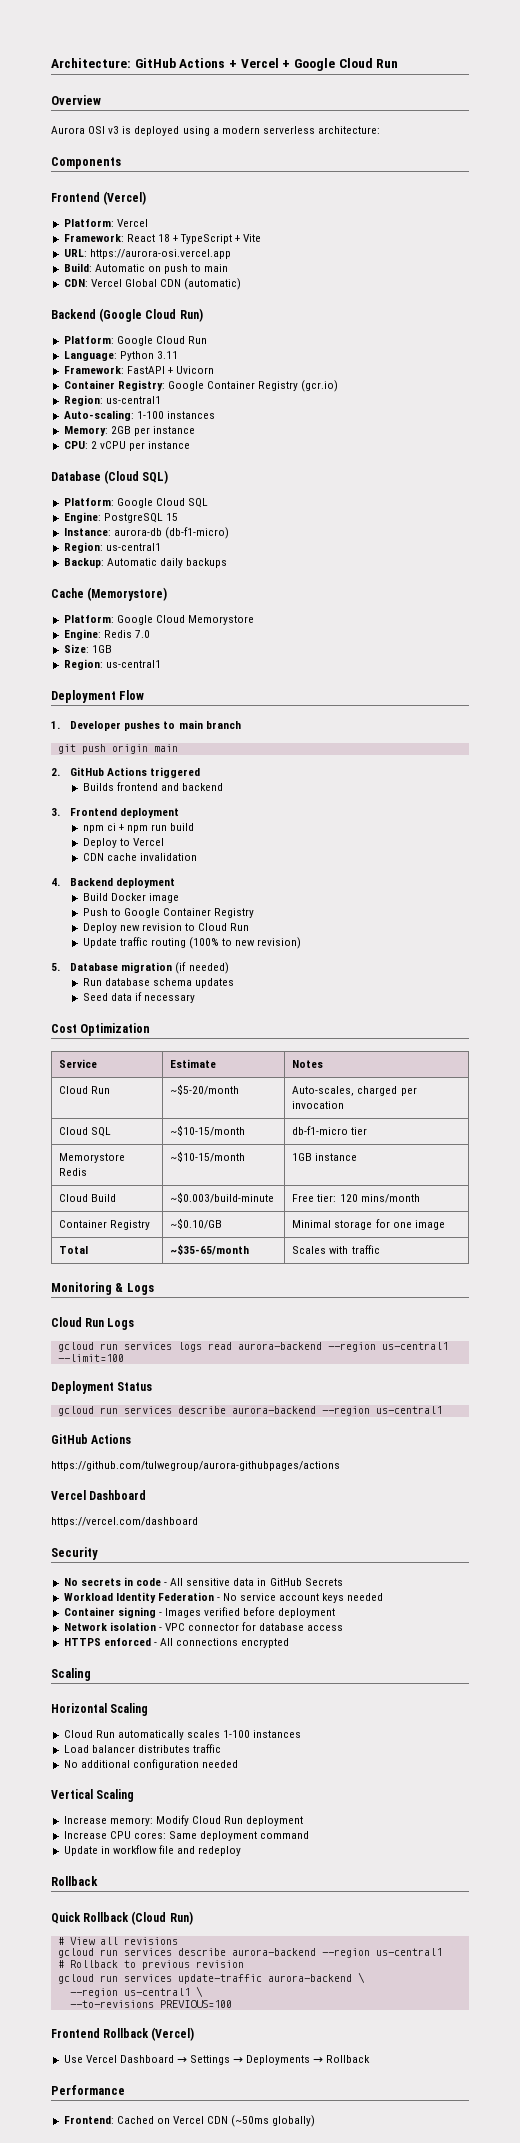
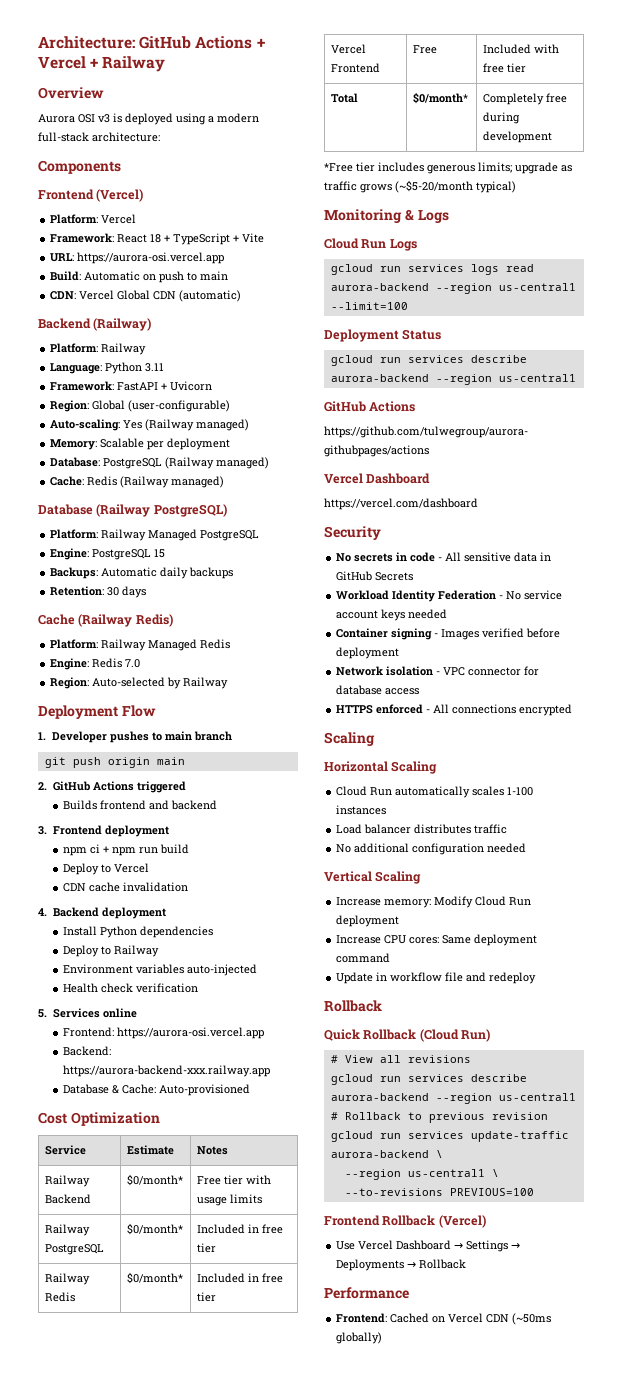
[293,58,399,71] Google Cloud Run -> [102,56,166,72] Railway
[262,126,315,134] serverless -> [38,132,89,142] full-stack
[99,308,203,322] [63,336,207,346] (Google Cloud Run) // Platform: Google Cloud Run -> [93,318,152,331] [50,343,147,355] (Railway) // Platform: Railway
[63,380,339,392] [63,395,161,406] // Container Registry: Google Container Registry (gcr.io) // Region: us-central1 -> [50,400,231,412] // Region: Global (user-configurable)
[136,411,215,419] [63,426,195,436] [63,441,191,451] [51,470,169,484] [63,498,208,508] 1-100 instances // Memory: 2GB per instance // CPU: 2 vCPU per instance // Database (Cloud SQL) // Platform: Google Cloud SQL -> [123,419,250,431] [50,438,231,450] [50,457,270,469] [50,476,225,488] [38,504,227,517] [50,529,260,541] Yes (Railway managed) // Memory: Scalable per deployment // Database: PostgreSQL (Railway managed) // Cache: Redis (Railway managed) // Database (Railway PostgreSQL) // Platform: Railway Managed PostgreSQL
[63,527,229,539] [63,542,161,553] [63,558,104,568] Instance: aurora-db (db-f1-micro) // Region: us-central1 // Backup: -> [50,567,99,579] Backups:
(227, 563) none -> [50,586,147,598] // Retention: 30 days
[87,587,168,601] [63,615,254,625] (Memorystore) // Platform: Google Cloud Memorystore -> [78,614,173,627] [50,639,231,651] (Railway Redis) // Platform: Railway Managed Redis
[63,644,112,653] [63,659,161,670] // Size: 1GB // Region: us-central1 -> [50,677,229,689] // Region: Auto-selected by Railway
[82,893,180,903] [82,908,255,918] [82,923,250,933] [82,937,302,949] [51,962,229,974] [82,978,235,988] [82,992,196,1003] Build Docker image // Push to Google Container Registry // Deploy new revision to Cloud Run // Update traffic routing (100% to new revision) // 5. Database migration (if needed) // Run database schema updates // Seed data if necessary -> [62,926,213,938] [62,945,159,957] [62,964,257,976] [62,983,198,993] [38,1008,137,1018] [62,1027,264,1039] [62,1046,111,1056] [62,1065,270,1077] [62,1084,250,1096] Install Python dependencies // Deploy to Railway // Environment variables auto-injected // Health check verification // 5. Services online // Frontend: https://aurora-osi.vercel.app // Backend: https://aurora-backend-xxx.railway.app // Database & Cache: Auto-provisioned
[59,1086,111,1094] [170,1084,240,1095] [292,1086,417,1096] [292,1101,345,1109] [59,1127,112,1137] [170,1125,246,1136] [292,1126,368,1135] [59,1153,126,1163] Cloud Run | ~$5-20/month | Auto-scales, charged per invocation // Cloud SQL | ~$10-15/month | db-f1-micro tier // Memorystore -> [44,1175,90,1187] [44,1194,91,1204] [126,1174,183,1186] [196,1175,271,1185] [196,1194,262,1206] [44,1224,90,1236] [44,1244,104,1255] [126,1223,183,1235] [196,1224,283,1234] [196,1243,216,1253] [44,1273,90,1285] Railway Backend | $0/month* | Free tier with usage limits // Railway PostgreSQL | $0/month* | Included in free tier // Railway
[170,1151,246,1162] [292,1153,358,1161] [59,1194,117,1202] [170,1192,275,1203] [292,1194,420,1203] [59,1220,151,1230] [170,1218,223,1229] [292,1219,445,1230] [59,1246,89,1254] [170,1244,250,1255] [292,1245,380,1254] ~$10-15/month | 1GB instance // Cloud Build | ~$0.003/build-minute | Free tier: 120 mins/month // Container Registry | ~$0.10/GB | Minimal storage for one image // Total | ~$35-65/month | Scales with traffic -> [126,1272,183,1284] [196,1273,283,1283] [196,1292,216,1302] [330,44,366,54] [330,63,380,73] [412,45,437,54] [482,44,559,54] [482,63,526,73] [330,93,358,103] [412,92,468,104] [482,93,567,105] [482,112,520,124] [482,131,552,143] [324,162,572,174] [324,180,516,193] $0/month* | Included in free tier // Vercel Frontend | Free | Included with free tier // Total | $0/month* | Completely free during development // *Free tier includes generous limits; upgrade as traffic grows (~$5-20/month typical)

